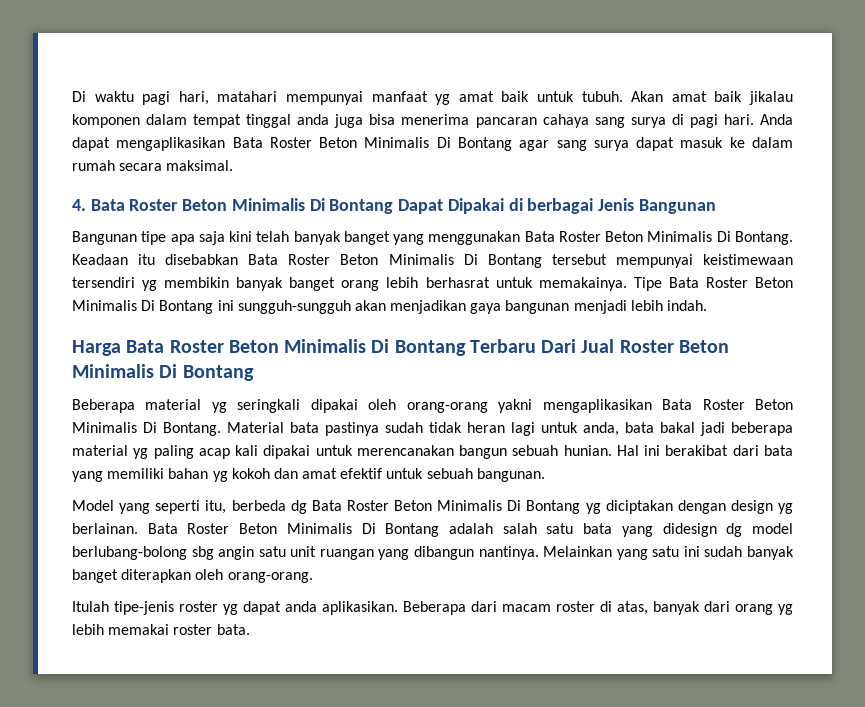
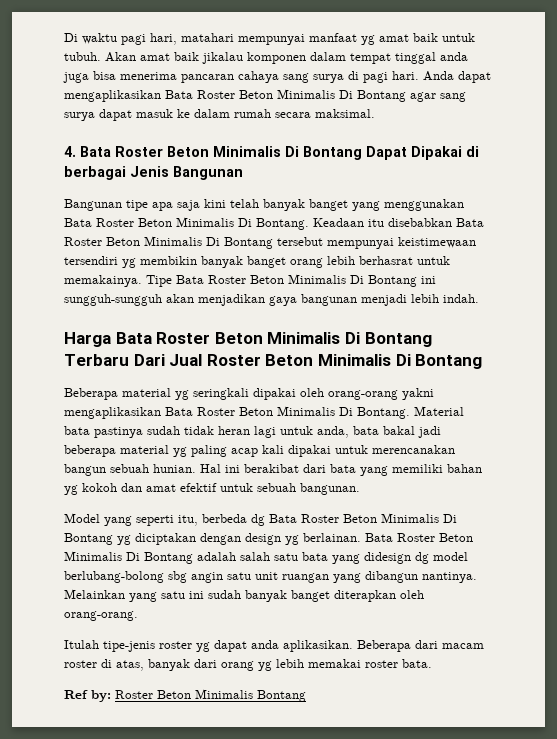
(250, 629) none -> [64,689,306,702] // Ref by: Roster Beton Minimalis Bontang

